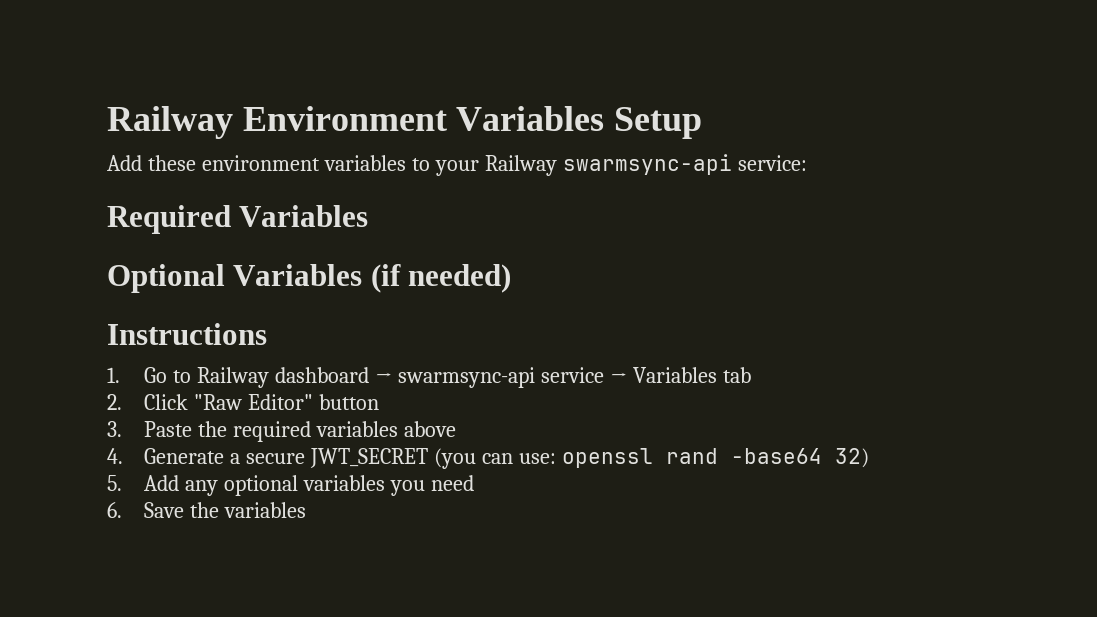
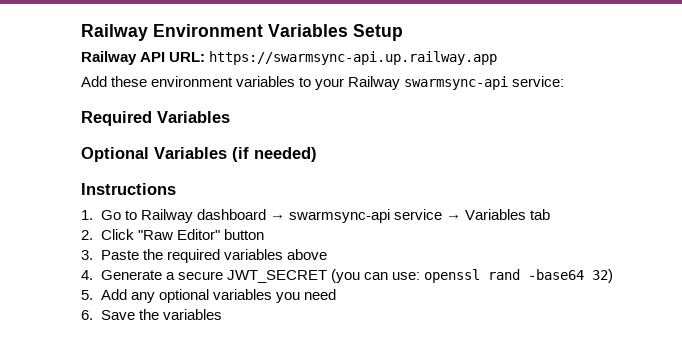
(703, 123) none -> [81,51,498,65] // Railway API URL: https://swarmsync-api.up.railway.app

